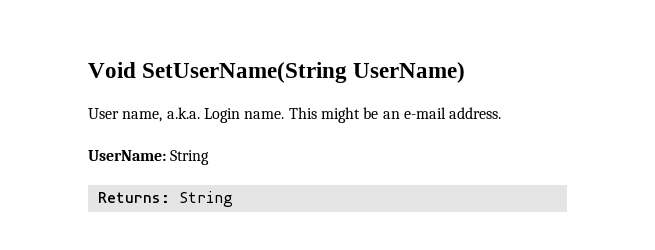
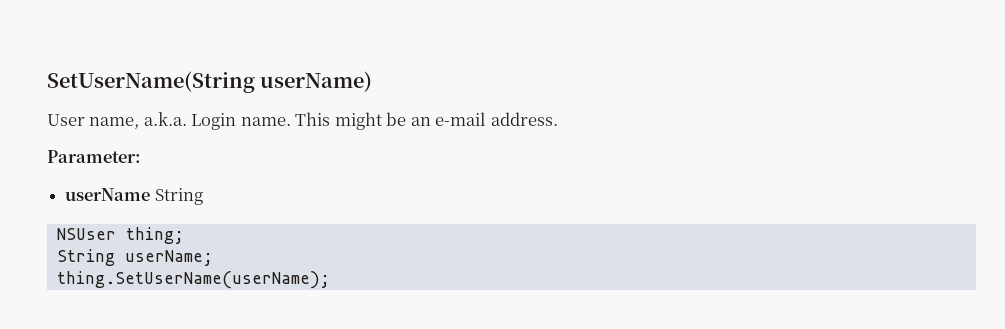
[88,62,466,83] Void SetUserName(String UserName) -> [47,71,373,93] SetUserName(String userName)
[88,150,166,161] UserName: -> [47,150,141,163] [65,188,151,201] Parameter: // userName
[97,191,233,207] Returns: String -> [56,227,184,244] [56,249,213,266] [56,271,330,289] NSUser thing; // String userName; // thing.SetUserName(userName);

